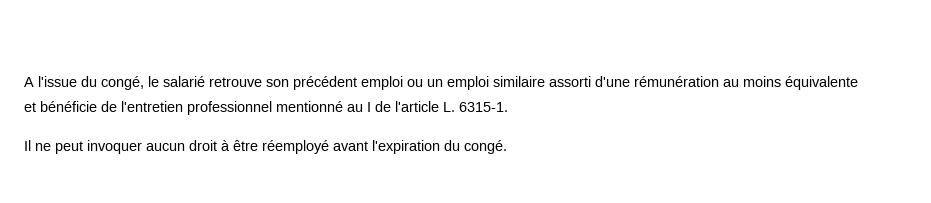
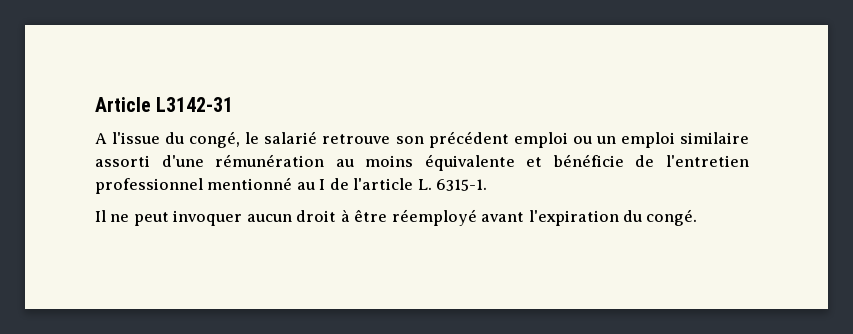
(24, 82) none -> [95,97,234,112] Article L3142-31 //

